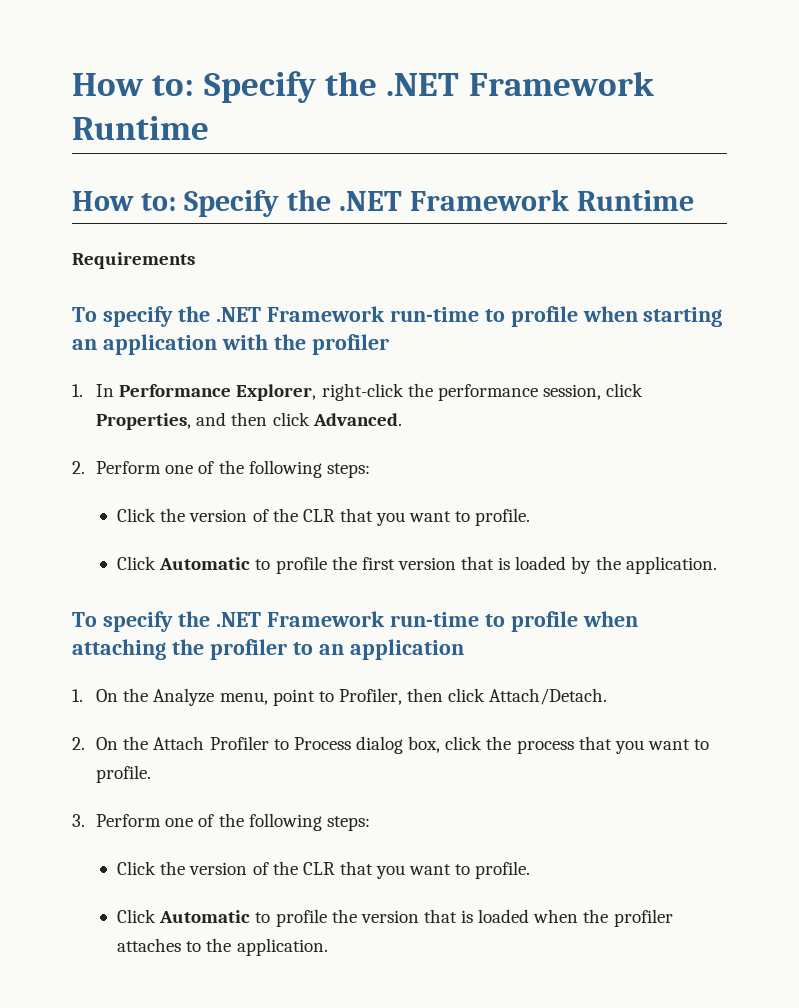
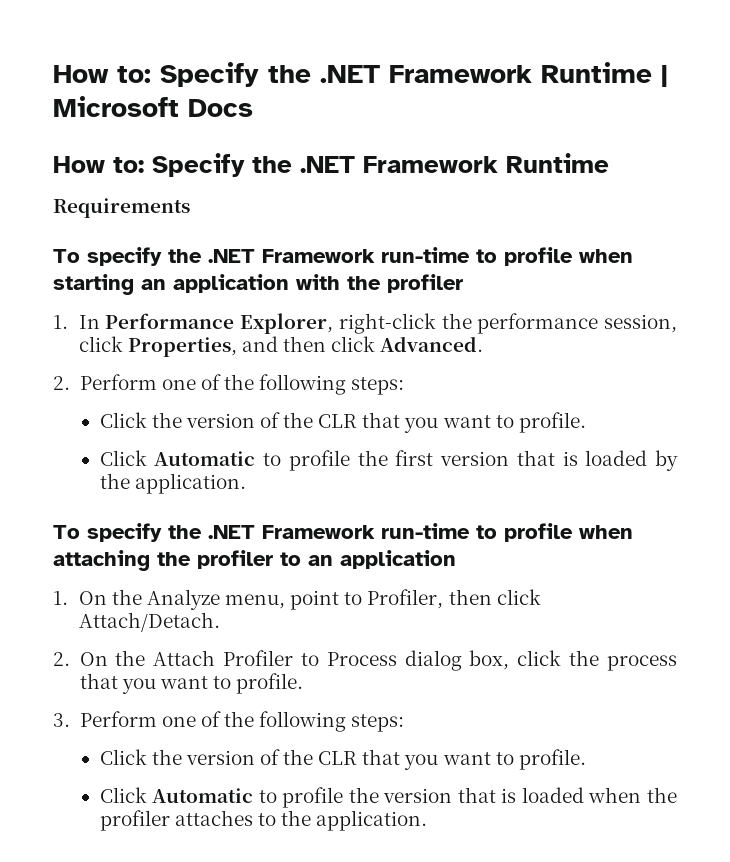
[72,71,654,103] [72,116,209,140] How to: Specify the .NET Framework Runtime -> [53,62,668,87] [53,96,253,117] How to: Specify the .NET Framework Runtime | Microsoft Docs

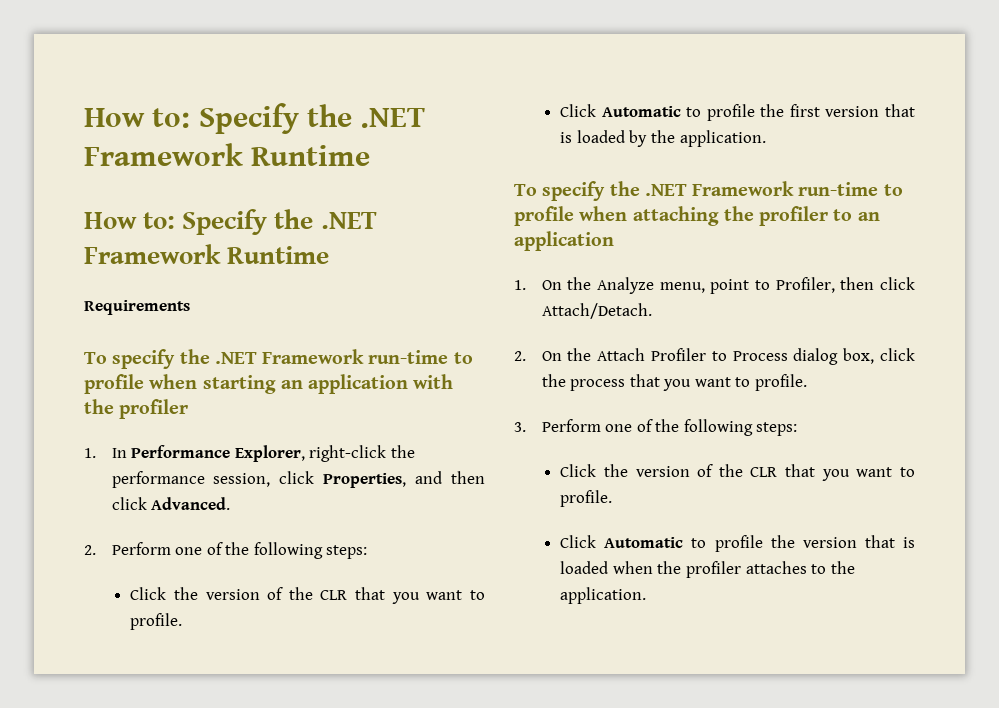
[53,62,668,87] [53,96,253,117] How to: Specify the .NET Framework Runtime | Microsoft Docs -> [84,103,426,134] [84,143,371,166] How to: Specify the .NET Framework Runtime

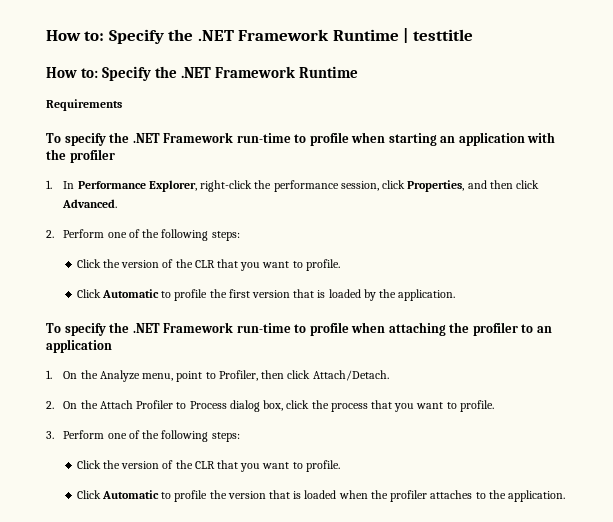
[84,103,426,134] [84,143,371,166] How to: Specify the .NET Framework Runtime -> [46,28,473,44] How to: Specify the .NET Framework Runtime | testtitle

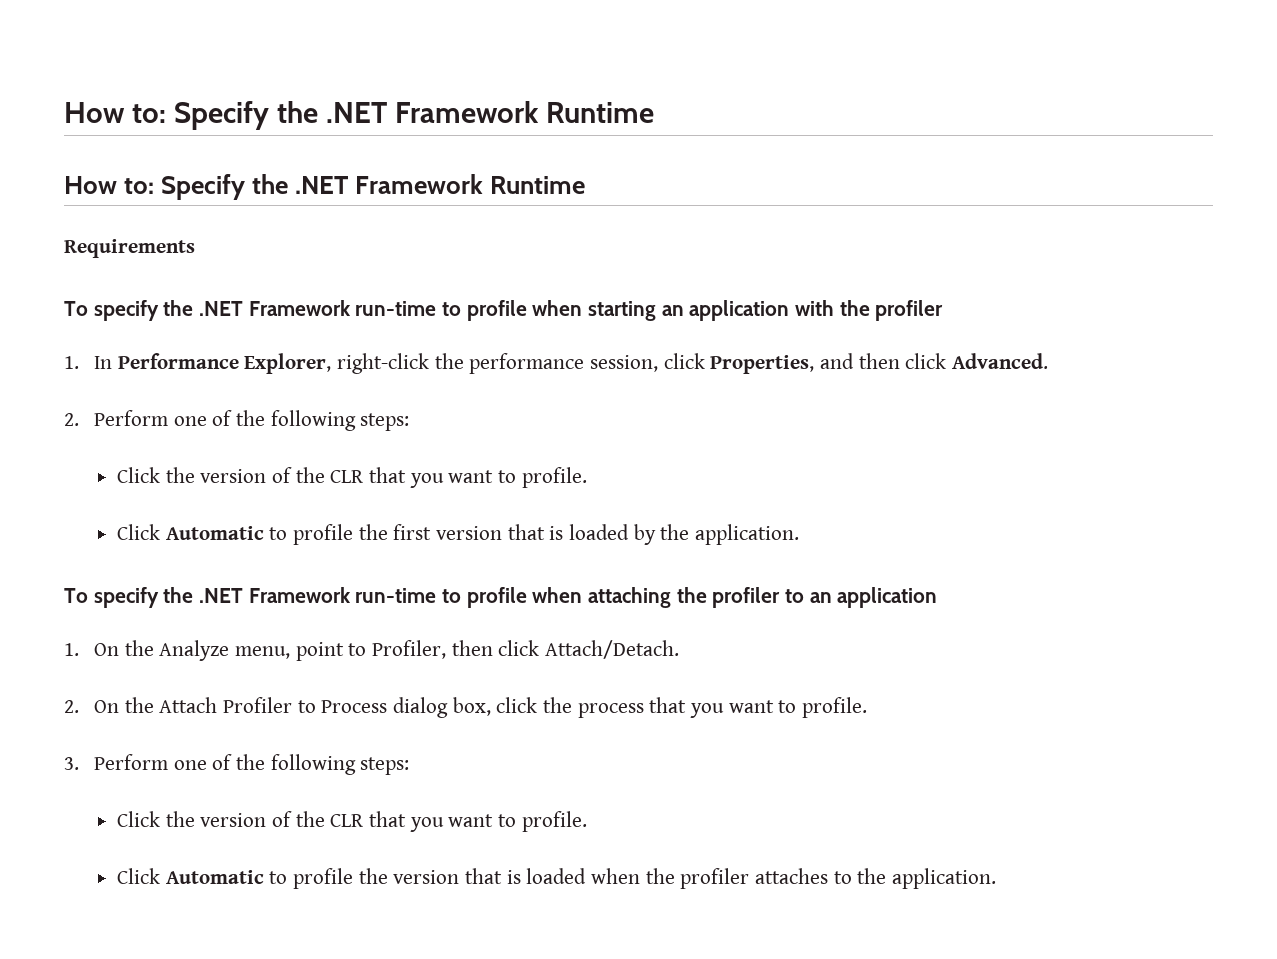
[46,28,473,44] How to: Specify the .NET Framework Runtime | testtitle -> [64,101,654,130] How to: Specify the .NET Framework Runtime

